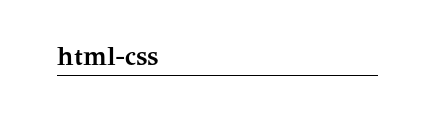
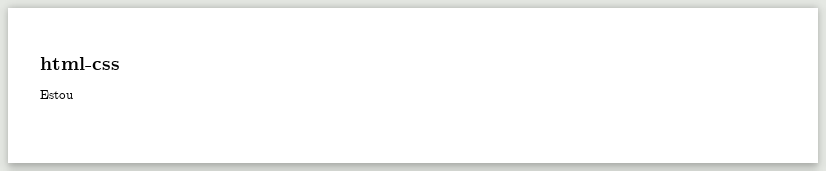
(158, 56) none -> [40,90,73,99] // Estou

